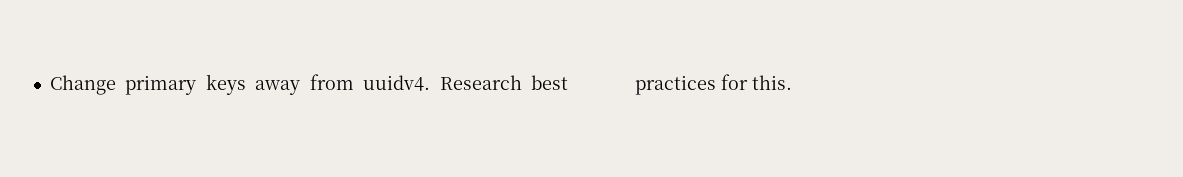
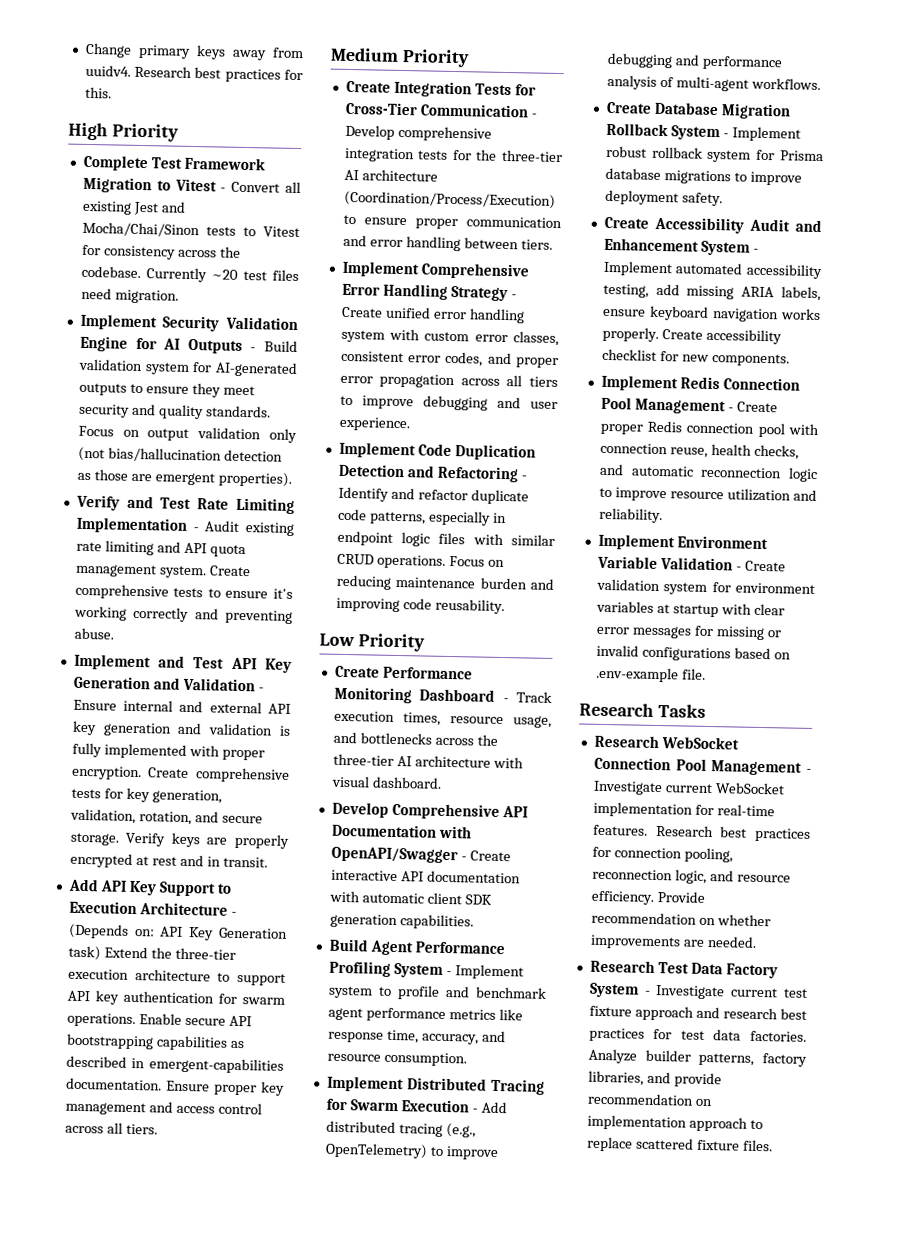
(792, 82) none -> [68,122,179,142] [82,154,265,172] [82,176,301,194] [81,200,186,216] [81,221,300,238] [81,244,241,260] [80,265,300,283] [80,287,179,304] [79,313,298,332] [79,335,298,354] [77,358,298,378] [78,382,255,398] [77,403,271,420] [77,425,297,444] [77,446,283,463] [76,469,292,487] [75,494,296,515] [75,516,294,536] [75,540,246,558] [74,563,251,579] [74,583,294,600] [73,605,293,624] [73,627,114,640] [73,653,292,673] [72,675,264,692] [72,699,292,714] [71,720,291,737] [71,742,265,761] [71,765,290,783] [70,787,222,804] [69,808,263,826] [69,832,291,849] [69,852,268,868] [67,878,232,897] [68,900,237,916] [67,923,289,941] [67,945,236,961] [67,968,286,986] [66,990,286,1005] [66,1012,252,1028] [65,1033,245,1051] [65,1055,285,1074] [65,1077,285,1096] [64,1101,262,1116] [64,1122,158,1135] [330,47,470,68] [345,80,536,98] [344,101,537,118] [344,124,492,142] [343,147,563,163] [343,169,438,182] [343,190,556,209] [342,214,562,230] [342,234,553,252] [341,260,530,280] [341,283,517,302] [340,306,525,324] [340,328,559,347] [340,350,559,369] [339,373,558,389] [339,395,558,411] [338,416,411,432] [338,441,536,461] [337,463,527,483] [337,486,529,505] [337,508,507,526] [336,530,555,547] [336,553,505,569] [335,574,554,590] [335,597,505,615] [319,633,425,652] [334,665,473,680] [333,686,552,704] [333,710,552,728] [332,731,498,746] [332,753,524,769] [330,775,442,789] [331,801,528,820] [330,823,472,839] [330,846,511,864] [330,869,521,884] [328,890,492,905] [329,913,474,930] [328,938,505,956] [328,960,524,980] [327,985,547,1000] [327,1007,523,1022] [327,1029,506,1045] [326,1051,467,1067] [326,1075,545,1095] [325,1098,507,1114] [325,1120,476,1138] [324,1142,499,1161] [606,52,783,71] [606,74,821,92] [605,101,791,120] [605,122,801,142] [605,145,824,163] [604,167,802,186] [604,189,723,207] [603,216,822,234] [603,237,759,256] [602,260,823,280] [602,283,821,302] [602,305,821,323] [601,326,782,345] [601,348,790,367] [600,374,800,392] [600,396,778,415] [599,420,819,438] [599,442,799,460] [598,463,818,483] [598,487,817,502] [598,507,663,524] [597,533,768,551] [596,555,786,572] [595,578,815,595] [595,600,785,618] [595,625,782,641] [595,644,791,662] [595,666,706,683] [579,702,706,718] [593,734,739,750] [593,756,812,776] [592,780,785,796] [592,801,775,818] [592,824,811,842] [591,846,733,863] [591,868,791,884] [590,890,705,905] [590,911,771,927] [589,934,757,950] [589,959,778,979] [588,982,808,1000] [588,1005,807,1021] [588,1027,807,1042] [587,1048,807,1067] [587,1070,722,1088] [586,1092,713,1107] [586,1114,763,1132] [586,1136,773,1152] // High Priority // Complete Test Framework Migration to Vitest - Convert all existing Jest and Mocha/Chai/Sinon tests to Vitest for consistency across the codebase. Currently ~20 test files need migration. // Implement Security Validation Engine for AI Outputs - Build validation system for AI-generated outputs to ensure they meet security and quality standards. Focus on output validation only (not bias/hallucination detection as those are emergent properties). // Verify and Test Rate Limiting Implementation - Audit existing rate limiting and API quota management system. Create comprehensive tests to ensure it's working correctly and preventing abuse. // Implement and Test API Key Generation and Validation - Ensure internal and external API key generation and validation is fully implemented with proper encryption. Create comprehensive tests for key generation, validation, rotation, and secure storage. Verify keys are properly encrypted at rest and in transit. // Add API Key Support to Execution Architecture - (Depends on: API Key Generation task) Extend the three-tier execution architecture to support API key authentication for swarm operations. Enable secure API bootstrapping capabilities as described in emergent-capabilities documentation. Ensure proper key management and access control across all tiers. // Medium Priority // Create Integration Tests for Cross-Tier Communication - Develop comprehensive integration tests for the three-tier AI architecture (Coordination/Process/Execution) to ensure proper communication and error handling between tiers. // Implement Comprehensive Error Handling Strategy - Create unified error handling system with custom error classes, consistent error codes, and proper error propagation across all tiers to improve debugging and user experience. // Implement Code Duplication Detection and Refactoring - Identify and refactor duplicate code patterns, especially in endpoint logic files with similar CRUD operations. Focus on reducing maintenance burden and improving code reusability. // Low Priority // Create Performance Monitoring Dashboard - Track execution times, resource usage, and bottlenecks across the three-tier AI architecture with visual dashboard. // Develop Comprehensive API Documentation with OpenAPI/Swagger - Create interactive API documentation with automatic client SDK generation capabilities. // Build Agent Performance Profiling System - Implement system to profile and benchmark agent performance metrics like response time, accuracy, and resource consumption. // Implement Distributed Tracing for Swarm Execution - Add distributed tracing (e.g., OpenTelemetry) to improve debugging and performance analysis of multi-agent workflows. // Create Database Migration Rollback System - Implement robust rollback system for Prisma database migrations to improve deployment safety. // Create Accessibility Audit and Enhancement System - Implement automated accessibility testing, add missing ARIA labels, ensure keyboard navigation works properly. Create accessibility checklist for new components. // Implement Redis Connection Pool Management - Create proper Redis connection pool with connection reuse, health checks, and automatic reconnection logic to improve resource utilization and reliability. // Implement Environment Variable Validation - Create validation system for environment variables at startup with clear error messages for missing or invalid configurations based on .env-example file. // Research Tasks // Research WebSocket Connection Pool Management - Investigate current WebSocket implementation for real-time features. Research best practices for connection pooling, reconnection logic, and resource efficiency. Provide recommendation on whether improvements are needed. // Research Test Data Factory System - Investigate current test fixture approach and research best practices for test data factories. Analyze builder patterns, factory libraries, and provide recommendation on implementation approach to replace scattered fixture files.

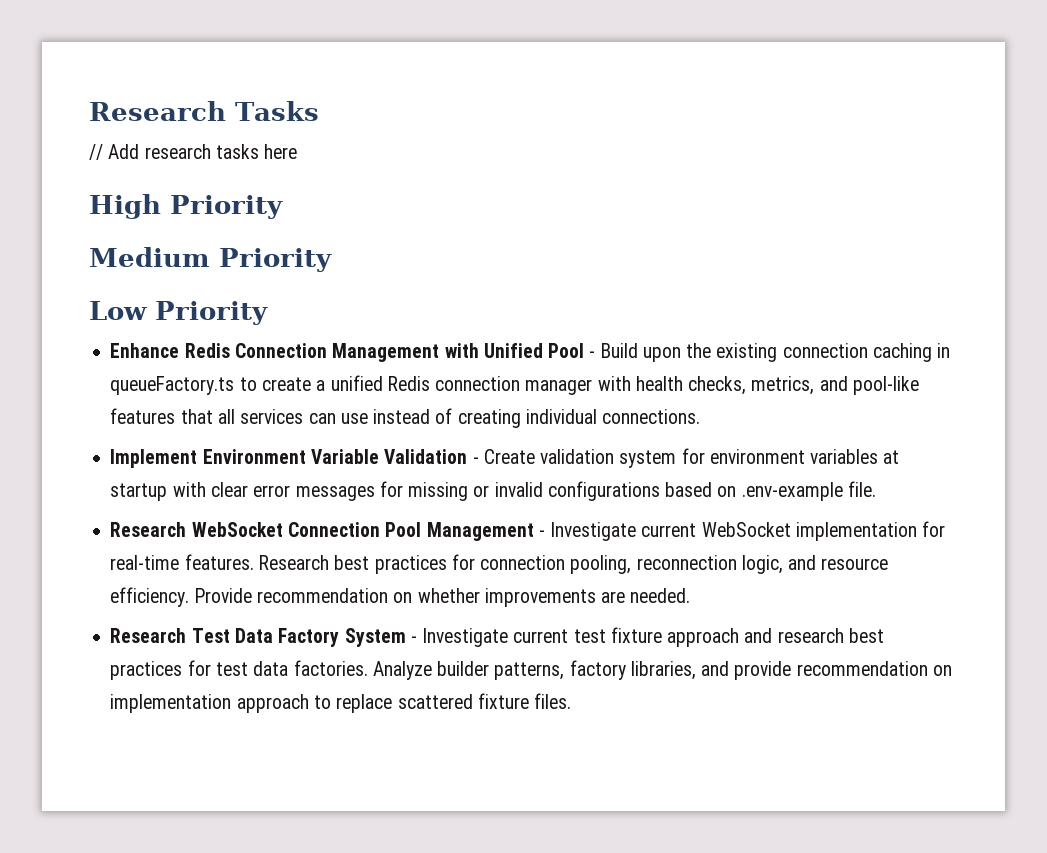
[84,42,304,61] [84,64,304,83] [84,86,112,99] [68,122,179,142] [82,154,265,172] [82,176,301,194] [81,200,186,216] [81,221,300,238] [81,244,241,260] [80,265,300,283] [80,287,179,304] [79,313,298,332] [79,335,298,354] [77,358,298,378] [78,382,255,398] [77,403,271,420] [77,425,297,444] [77,446,283,463] [76,469,292,487] [75,494,296,515] [75,516,294,536] [75,540,246,558] [74,563,251,579] [74,583,294,600] [73,605,293,624] [73,627,114,640] [73,653,292,673] [72,675,264,692] [72,699,292,714] [71,720,291,737] [71,742,265,761] [71,765,290,783] [70,787,222,804] [69,808,263,826] [69,832,291,849] [69,852,268,868] [67,878,232,897] [68,900,237,916] [67,923,289,941] [67,945,236,961] [67,968,286,986] [66,990,286,1005] [66,1012,252,1028] [65,1033,245,1051] [65,1055,285,1074] [65,1077,285,1096] [64,1101,262,1116] [64,1122,158,1135] [330,47,470,68] [345,80,536,98] [344,101,537,118] [344,124,492,142] [343,147,563,163] [343,169,438,182] [343,190,556,209] [342,214,562,230] [342,234,553,252] [341,260,530,280] [341,283,517,302] [340,306,525,324] [340,328,559,347] [340,350,559,369] [339,373,558,389] [339,395,558,411] [338,416,411,432] [338,441,536,461] [337,463,527,483] [337,486,529,505] [337,508,507,526] [336,530,555,547] [336,553,505,569] [335,574,554,590] [335,597,505,615] [319,633,425,652] [334,665,473,680] [333,686,552,704] [333,710,552,728] [332,731,498,746] [332,753,524,769] [330,775,442,789] [331,801,528,820] [330,823,472,839] [330,846,511,864] [330,869,521,884] [328,890,492,905] [329,913,474,930] [328,938,505,956] [328,960,524,980] [327,985,547,1000] [327,1007,523,1022] [327,1029,506,1045] [326,1051,467,1067] [326,1075,545,1095] [325,1098,507,1114] [325,1120,476,1138] [324,1142,499,1161] [606,52,783,71] [606,74,821,92] [605,101,791,120] [605,122,801,142] [605,145,824,163] [604,167,802,186] [604,189,723,207] [603,216,822,234] [603,237,759,256] [602,260,823,280] [602,283,821,302] [602,305,821,323] [601,326,782,345] [601,348,790,367] [600,374,800,392] [600,396,778,415] [599,420,819,438] [599,442,799,460] [598,463,818,483] [598,487,817,502] [598,507,663,524] Change primary keys away from uuidv4. Research best practices for this. // High Priority // Complete Test Framework Migration to Vitest - Convert all existing Jest and Mocha/Chai/Sinon tests to Vitest for consistency across the codebase. Currently ~20 test files need migration. // Implement Security Validation Engine for AI Outputs - Build validation system for AI-generated outputs to ensure they meet security and quality standards. Focus on output validation only (not bias/hallucination detection as those are emergent properties). // Verify and Test Rate Limiting Implementation - Audit existing rate limiting and API quota management system. Create comprehensive tests to ensure it's working correctly and preventing abuse. // Implement and Test API Key Generation and Validation - Ensure internal and external API key generation and validation is fully implemented with proper encryption. Create comprehensive tests for key generation, validation, rotation, and secure storage. Verify keys are properly encrypted at rest and in transit. // Add API Key Support to Execution Architecture - (Depends on: API Key Generation task) Extend the three-tier execution architecture to support API key authentication for swarm operations. Enable secure API bootstrapping capabilities as described in emergent-capabilities documentation. Ensure proper key management and access control across all tiers. // Medium Priority // Create Integration Tests for Cross-Tier Communication - Develop comprehensive integration tests for the three-tier AI architecture (Coordination/Process/Execution) to ensure proper communication and error handling between tiers. // Implement Comprehensive Error Handling Strategy - Create unified error handling system with custom error classes, consistent error codes, and proper error propagation across all tiers to improve debugging and user experience. // Implement Code Duplication Detection and Refactoring - Identify and refactor duplicate code patterns, especially in endpoint logic files with similar CRUD operations. Focus on reducing maintenance burden and improving code reusability. // Low Priority // Create Performance Monitoring Dashboard - Track execution times, resource usage, and bottlenecks across the three-tier AI architecture with visual dashboard. // Develop Comprehensive API Documentation with OpenAPI/Swagger - Create interactive API documentation with automatic client SDK generation capabilities. // Build Agent Performance Profiling System - Implement system to profile and benchmark agent performance metrics like response time, accuracy, and resource consumption. // Implement Distributed Tracing for Swarm Execution - Add distributed tracing (e.g., OpenTelemetry) to improve debugging and performance analysis of multi-agent workflows. // Create Database Migration Rollback System - Implement robust rollback system for Prisma database migrations to improve deployment safety. // Create Accessibility Audit and Enhancement System - Implement automated accessibility testing, add missing ARIA labels, ensure keyboard navigation works properly. Create accessibility checklist for new components. // Implement Redis Connection Pool Management - Create proper Redis connection pool with connection reuse, health checks, and automatic reconnection logic to improve resource utilization and reliability. -> [89,101,319,121] [89,144,298,160] [89,194,283,219] [89,247,332,272] [89,301,268,325] [110,343,951,362] [110,375,919,395] [110,408,701,428] Research Tasks // // Add research tasks here // High Priority // Medium Priority // Low Priority // Enhance Redis Connection Management with Unified Pool - Build upon the existing connection caching in queueFactory.ts to create a unified Redis connection manager with health checks, metrics, and pool-like features that all services can use instead of creating individual connections.
[579,702,706,718] // Research Tasks -> (876, 489) none

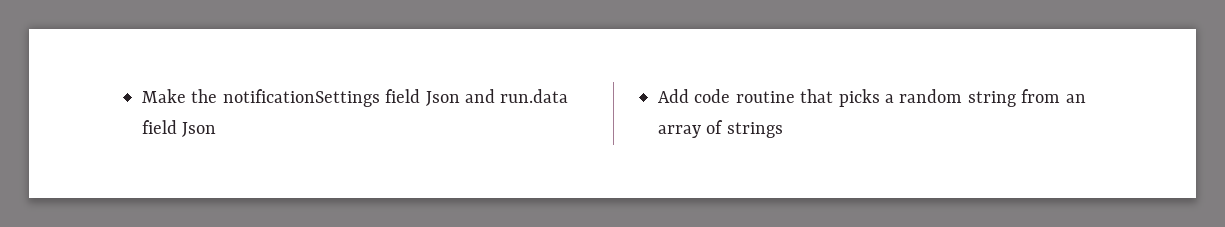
[89,101,319,121] [89,144,298,160] [89,194,283,219] [89,247,332,272] [89,301,268,325] [110,343,951,362] [110,375,919,395] [110,408,701,428] [110,448,900,468] [110,481,876,501] [110,521,946,541] [110,554,889,574] [110,587,691,607] [110,627,884,647] [110,660,952,680] [110,693,572,713] Research Tasks // // Add research tasks here // High Priority // Medium Priority // Low Priority // Enhance Redis Connection Management with Unified Pool - Build upon the existing connection caching in queueFactory.ts to create a unified Redis connection manager with health checks, metrics, and pool-like features that all services can use instead of creating individual connections. // Implement Environment Variable Validation - Create validation system for environment variables at startup with clear error messages for missing or invalid configurations based on .env-example file. // Research WebSocket Connection Pool Management - Investigate current WebSocket implementation for real-time features. Research best practices for connection pooling, reconnection logic, and resource efficiency. Provide recommendation on whether improvements are needed. // Research Test Data Factory System - Investigate current test fixture approach and research best practices for test data factories. Analyze builder patterns, factory libraries, and provide recommendation on implementation approach to replace scattered fixture files. -> [142,89,569,107] [142,120,217,137] [658,89,1086,107] [658,120,783,138] Make the notificationSettings field Json and run.data field Json // Add code routine that picks a random string from an array of strings

